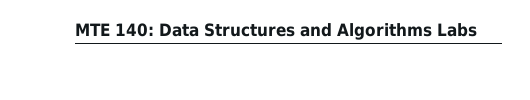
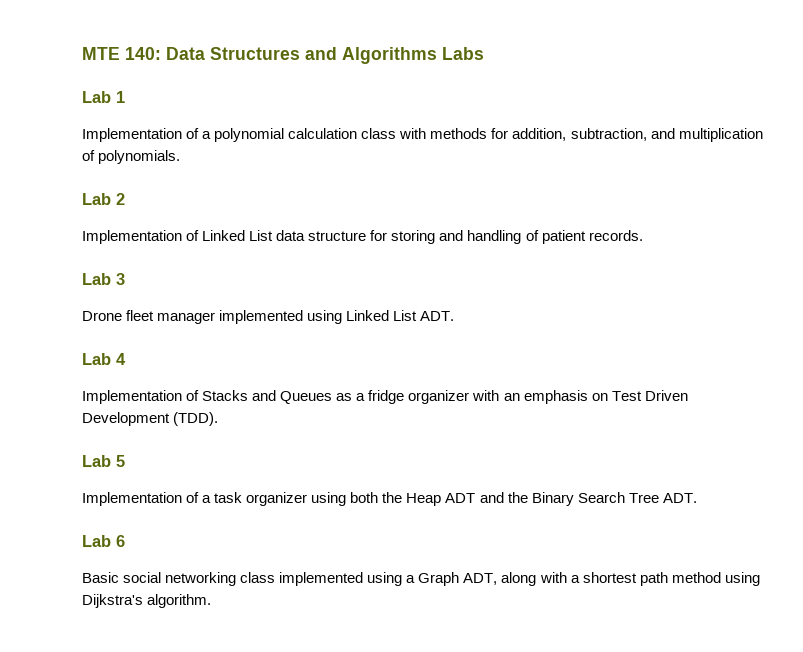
(477, 30) none -> [82,91,125,103] [82,128,763,142] [82,150,181,164] [82,193,125,205] [82,230,643,244] [82,273,125,285] [82,310,455,324] [82,353,126,365] [82,390,688,404] [82,412,219,426] [82,455,125,467] [82,492,697,506] [82,535,125,547] [82,572,760,586] [82,594,212,608] // Lab 1 // Implementation of a polynomial calculation class with methods for addition, subtraction, and multiplication of polynomials. // Lab 2 // Implementation of Linked List data structure for storing and handling of patient records. // Lab 3 // Drone fleet manager implemented using Linked List ADT. // Lab 4 // Implementation of Stacks and Queues as a fridge organizer with an emphasis on Test Driven Development (TDD). // Lab 5 // Implementation of a task organizer using both the Heap ADT and the Binary Search Tree ADT. // Lab 6 // Basic social networking class implemented using a Graph ADT, along with a shortest path method using Dijkstra's algorithm.

